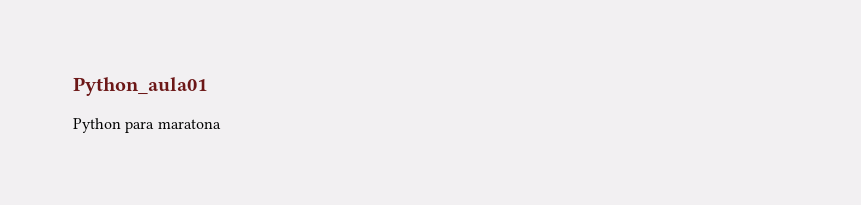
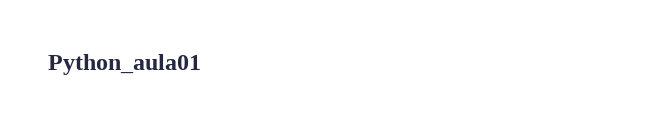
[73,118,221,133] // Python para maratona -> (201, 64) none

